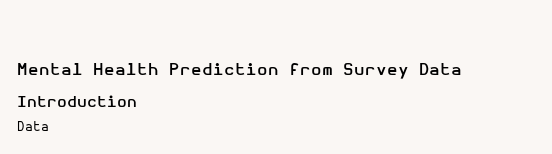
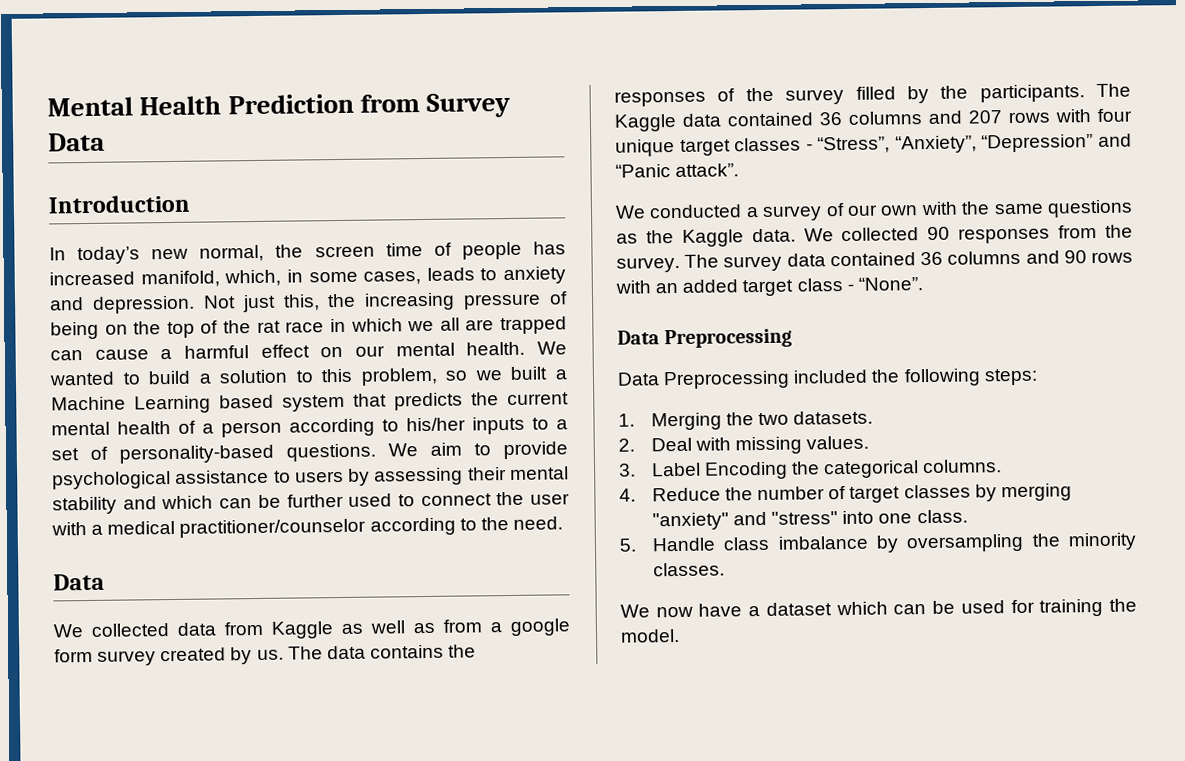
[17,121,49,131] Data -> [49,241,566,265] [49,266,566,288] [49,291,568,314] [50,316,567,340] [50,341,567,361] [49,366,568,386] [51,392,569,414] [51,416,568,438] [51,441,568,464] [52,466,569,490] [52,491,570,515] [51,516,563,538] [53,573,105,591] [53,618,571,639] [54,644,477,666] [614,83,1131,107] [614,108,1132,132] [615,133,1132,157] [615,163,740,178] [615,199,1133,221] [616,224,1133,247] [616,250,1133,273] [615,277,923,297] [617,328,793,349] [617,368,1038,390] [618,410,874,431] [618,435,870,455] [618,459,1003,480] [619,483,1072,503] [651,509,968,531] [619,532,1137,553] [652,562,725,577] [620,598,1137,618] [620,628,680,643] In today’s new normal, the screen time of people has increased manifold, which, in some cases, leads to anxiety and depression. Not just this, the increasing pressure of being on the top of the rat race in which we all are trapped can cause a harmful effect on our mental health. We wanted to build a solution to this problem, so we built a Machine Learning based system that predicts the current mental health of a person according to his/her inputs to a set of personality-based questions. We aim to provide psychological assistance to users by assessing their mental stability and which can be further used to connect the user with a medical practitioner/counselor according to the need. // Data // We collected data from Kaggle as well as from a google form survey created by us. The data contains the responses of the survey filled by the participants. The Kaggle data contained 36 columns and 207 rows with four unique target classes - “Stress”, “Anxiety”, “Depression” and “Panic attack”. // We conducted a survey of our own with the same questions as the Kaggle data. We collected 90 responses from the survey. The survey data contained 36 columns and 90 rows with an added target class - “None”. // Data Preprocessing // Data Preprocessing included the following steps: // 1. Merging the two datasets. // 2. Deal with missing values. // 3. Label Encoding the categorical columns. // 4. Reduce the number of target classes by merging "anxiety" and "stress" into one class. // 5. Handle class imbalance by oversampling the minority classes. // We now have a dataset which can be used for training the model.

